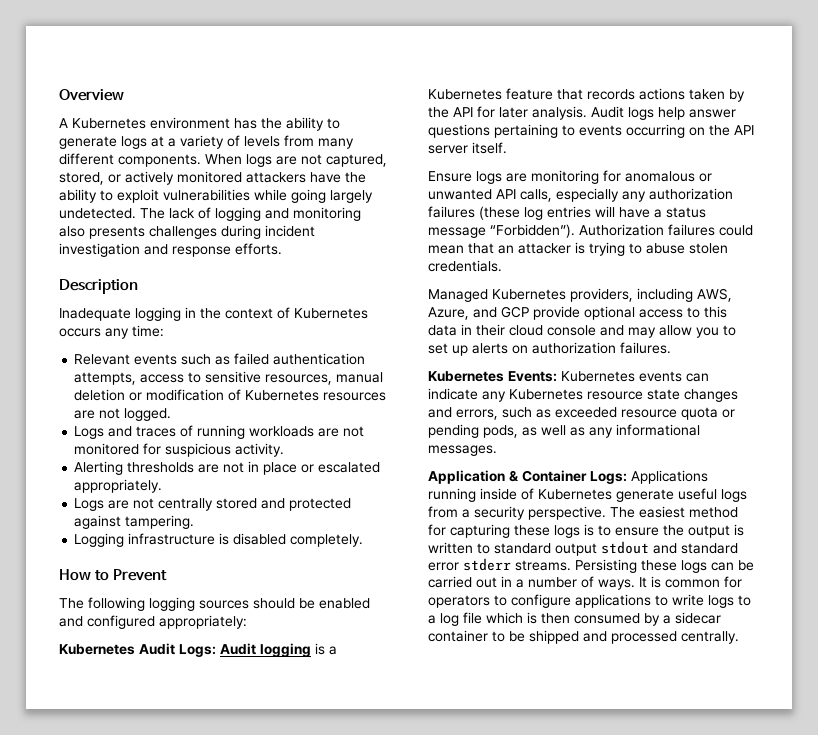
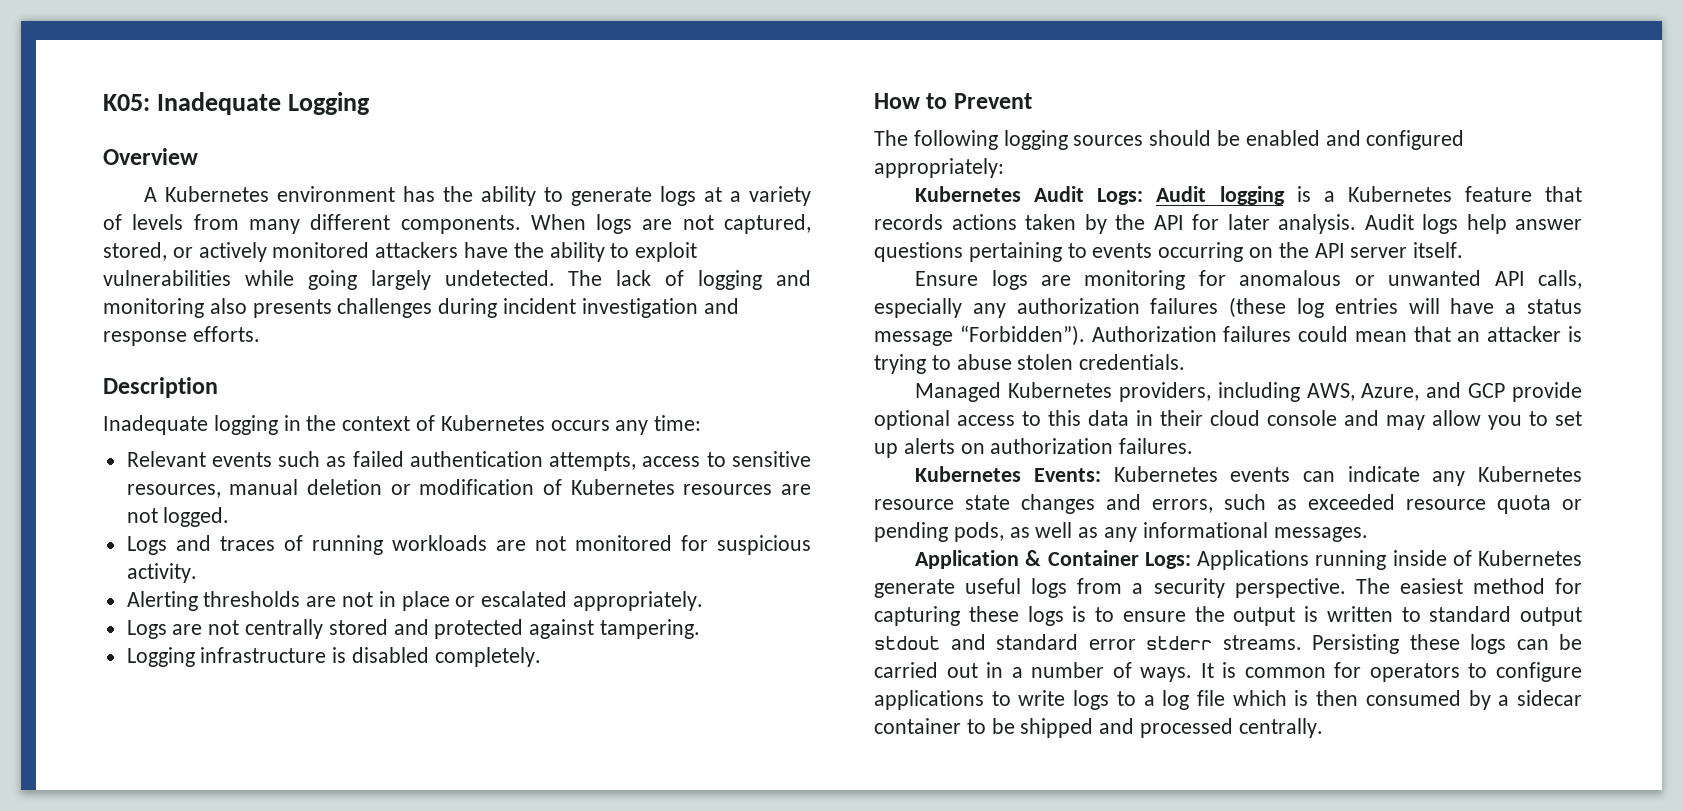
(59, 95) none -> [103,92,371,115] K05: Inadequate Logging //

